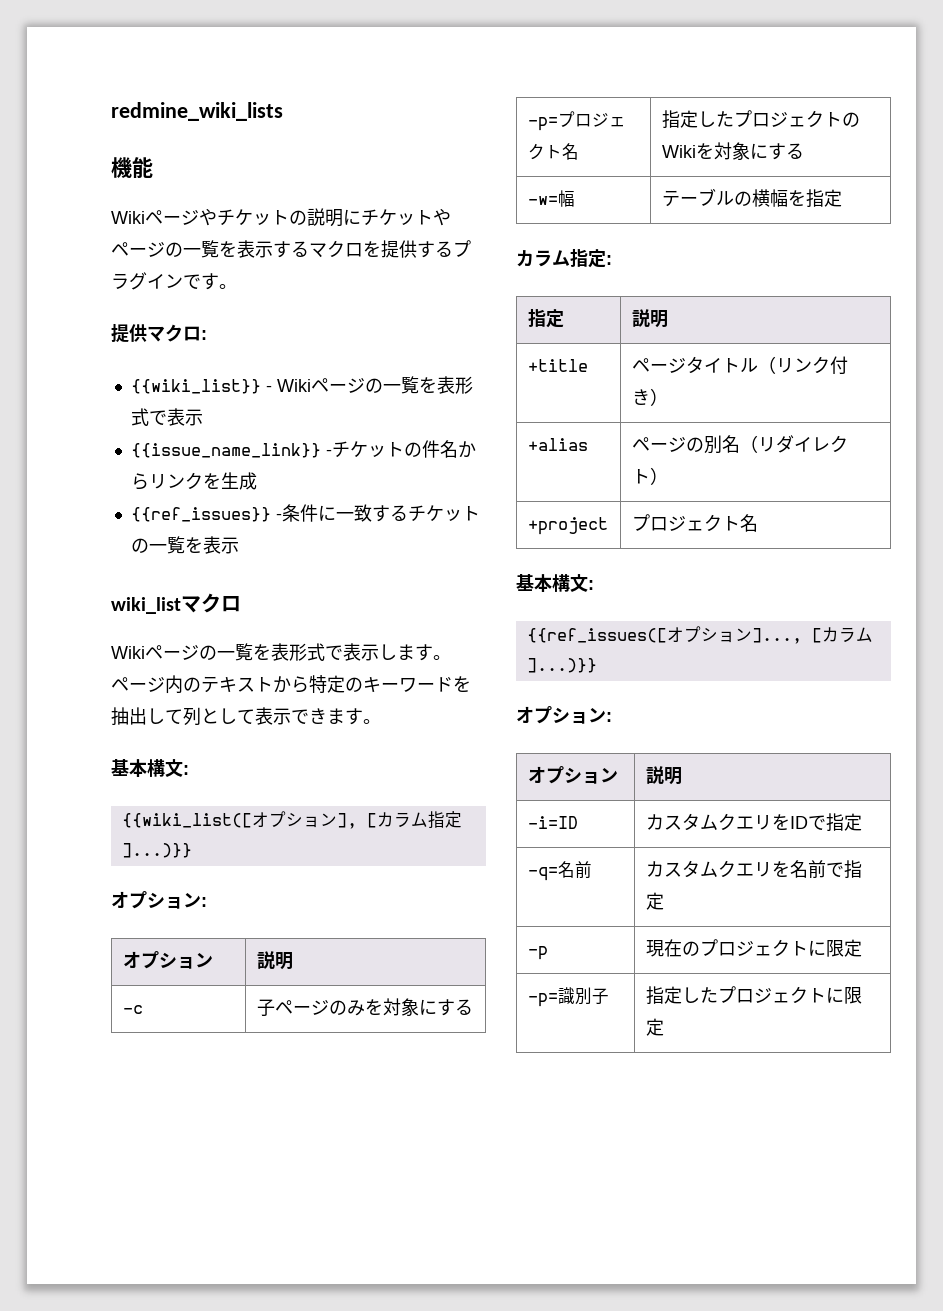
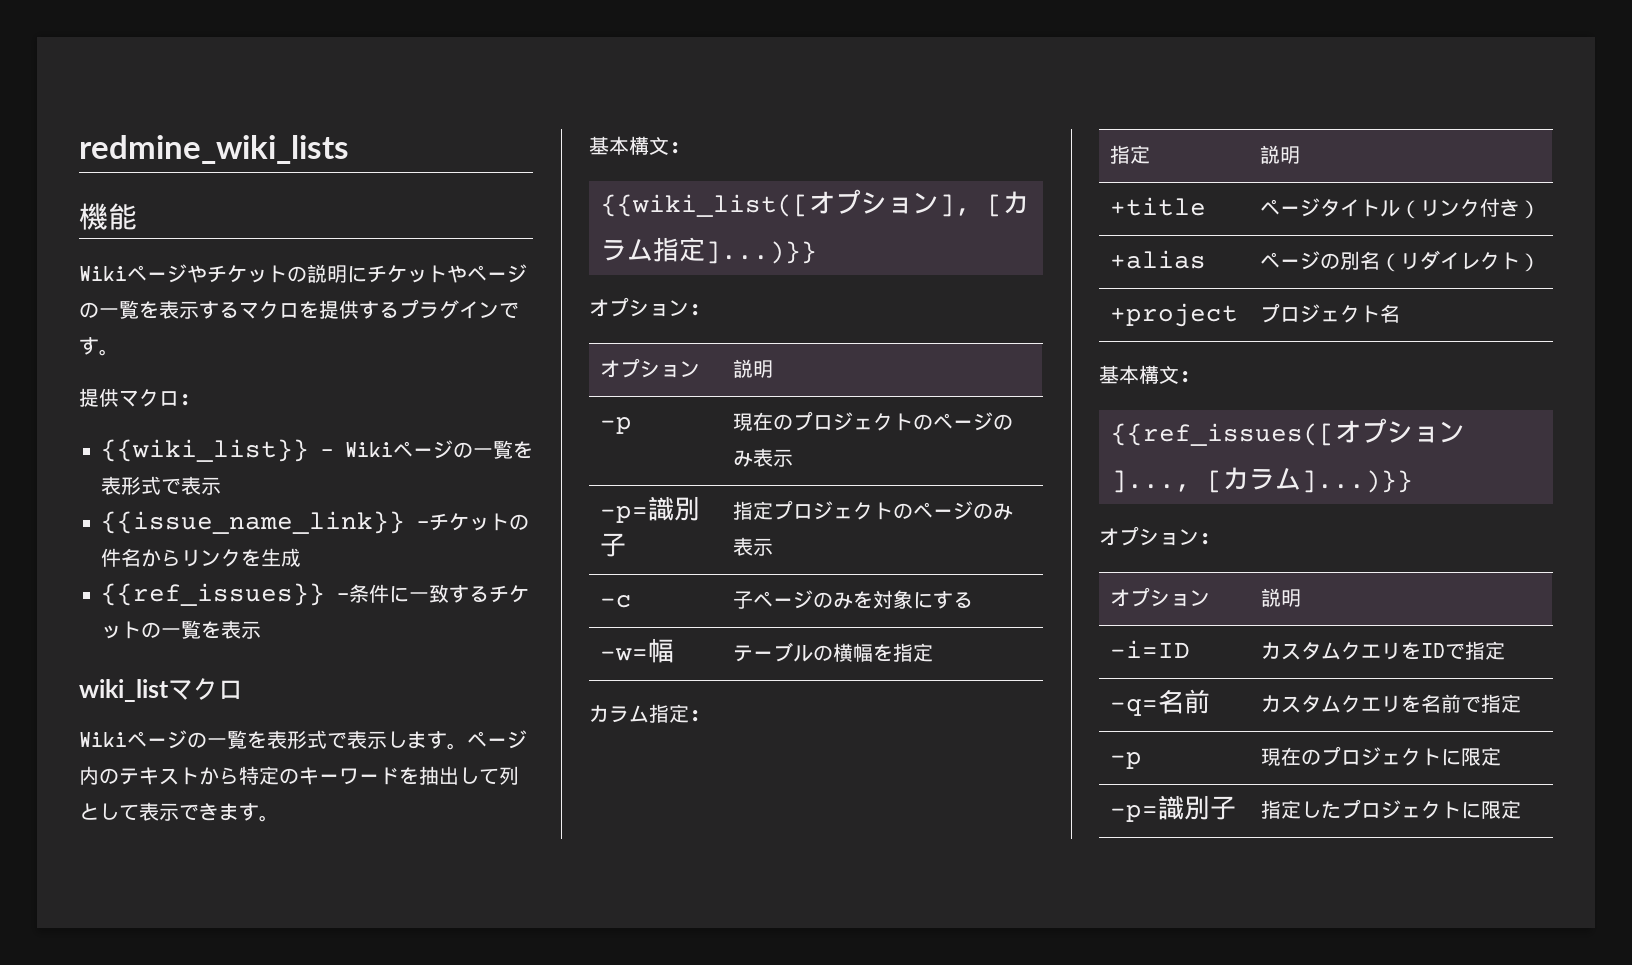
(293, 961) none -> [599,417,632,434] [732,411,1013,431] [732,448,793,467] [599,496,700,523] [599,533,626,557] [732,500,1013,520] [732,537,773,556] // -p | 現在のプロジェクトのページのみ表示 // -p=識別子 | 指定プロジェクトのページのみ表示
[527,111,626,131] [527,143,579,160] [661,110,860,129] [661,142,804,160] // -p=プロジェクト名 | 指定したプロジェクトのWikiを対象にする -> (973, 600) none

